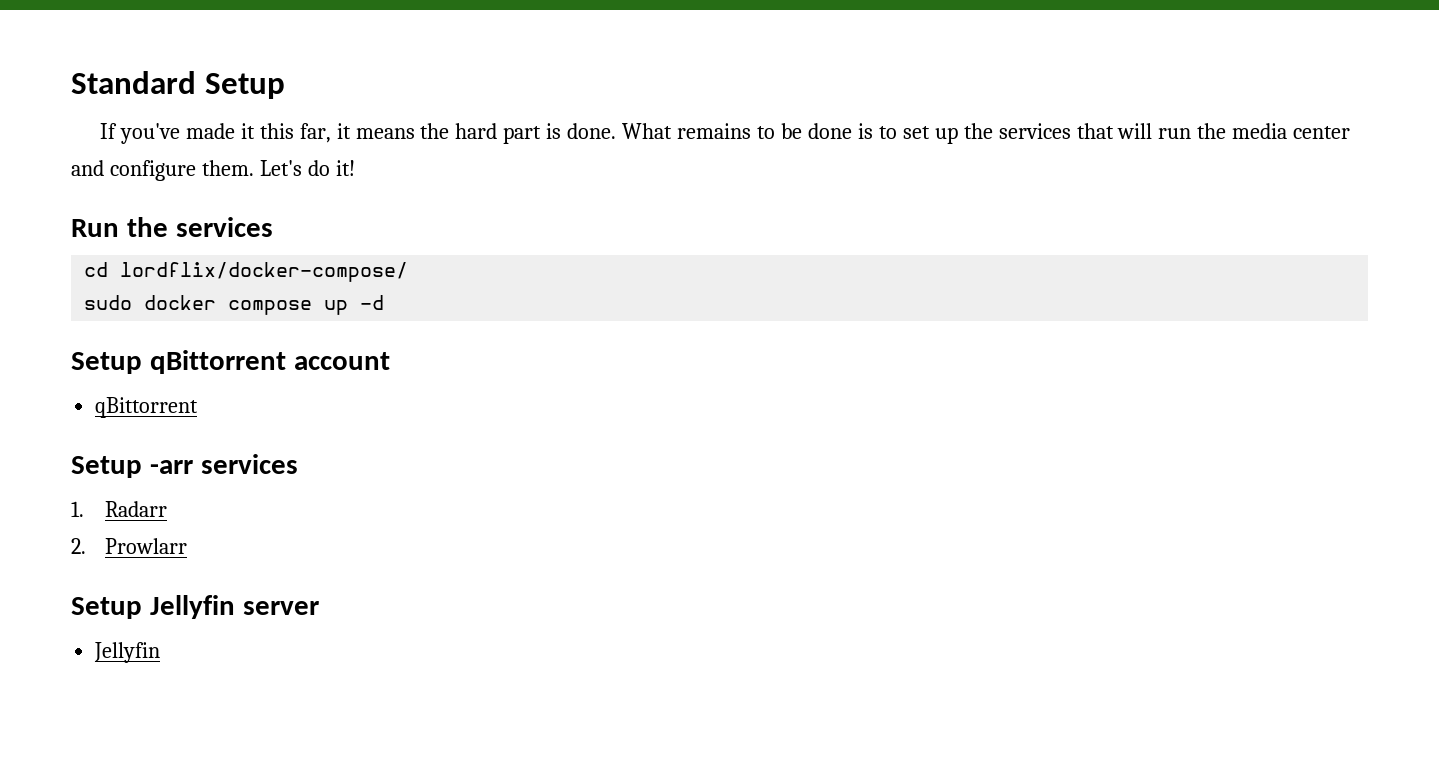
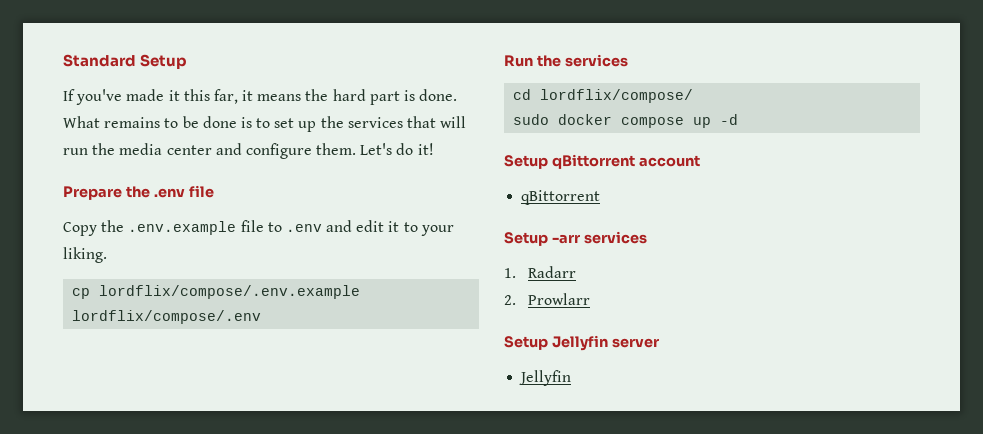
(355, 168) none -> [63,185,214,200] [63,220,454,236] [63,247,107,263] [72,285,361,299] [72,310,262,324] // Prepare the .env file // Copy the .env.example file to .env and edit it to your liking. // cp lordflix/compose/.env.example lordflix/compose/.env
[120,262,409,282] lordflix/docker-compose/ -> [540,89,694,103] lordflix/compose/

